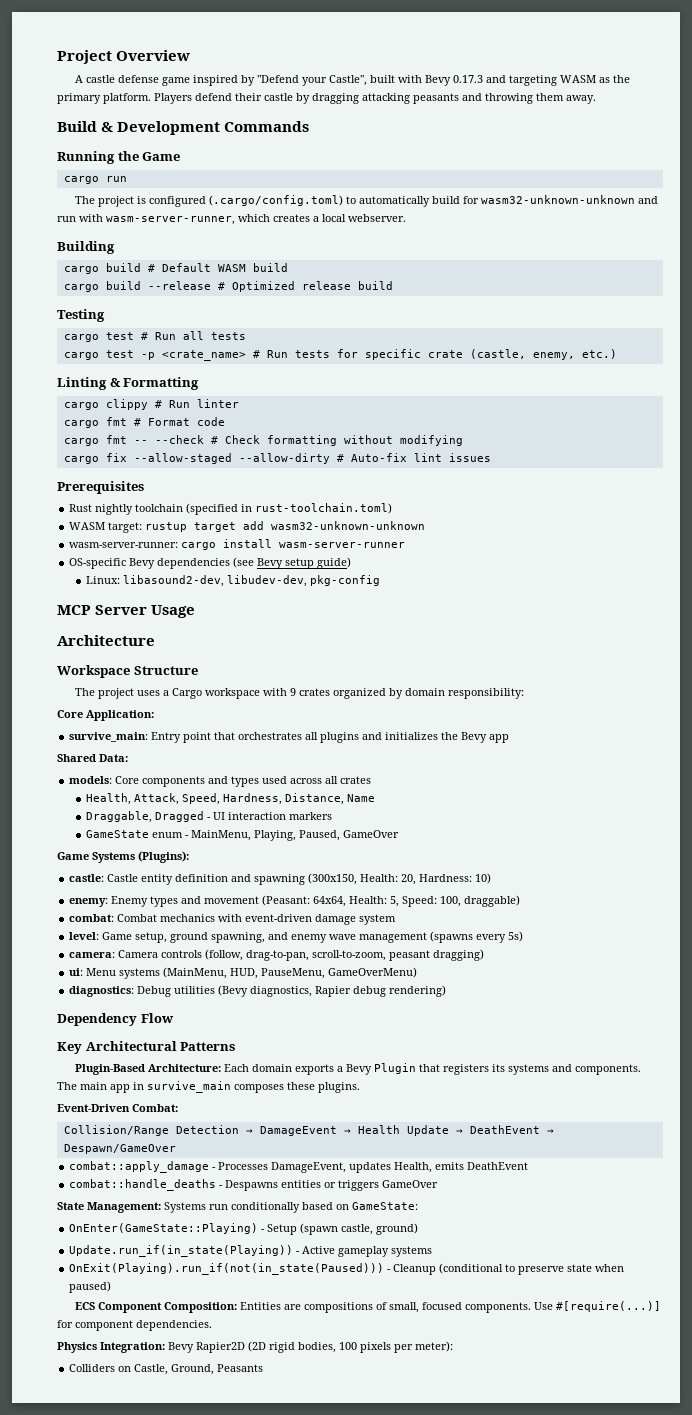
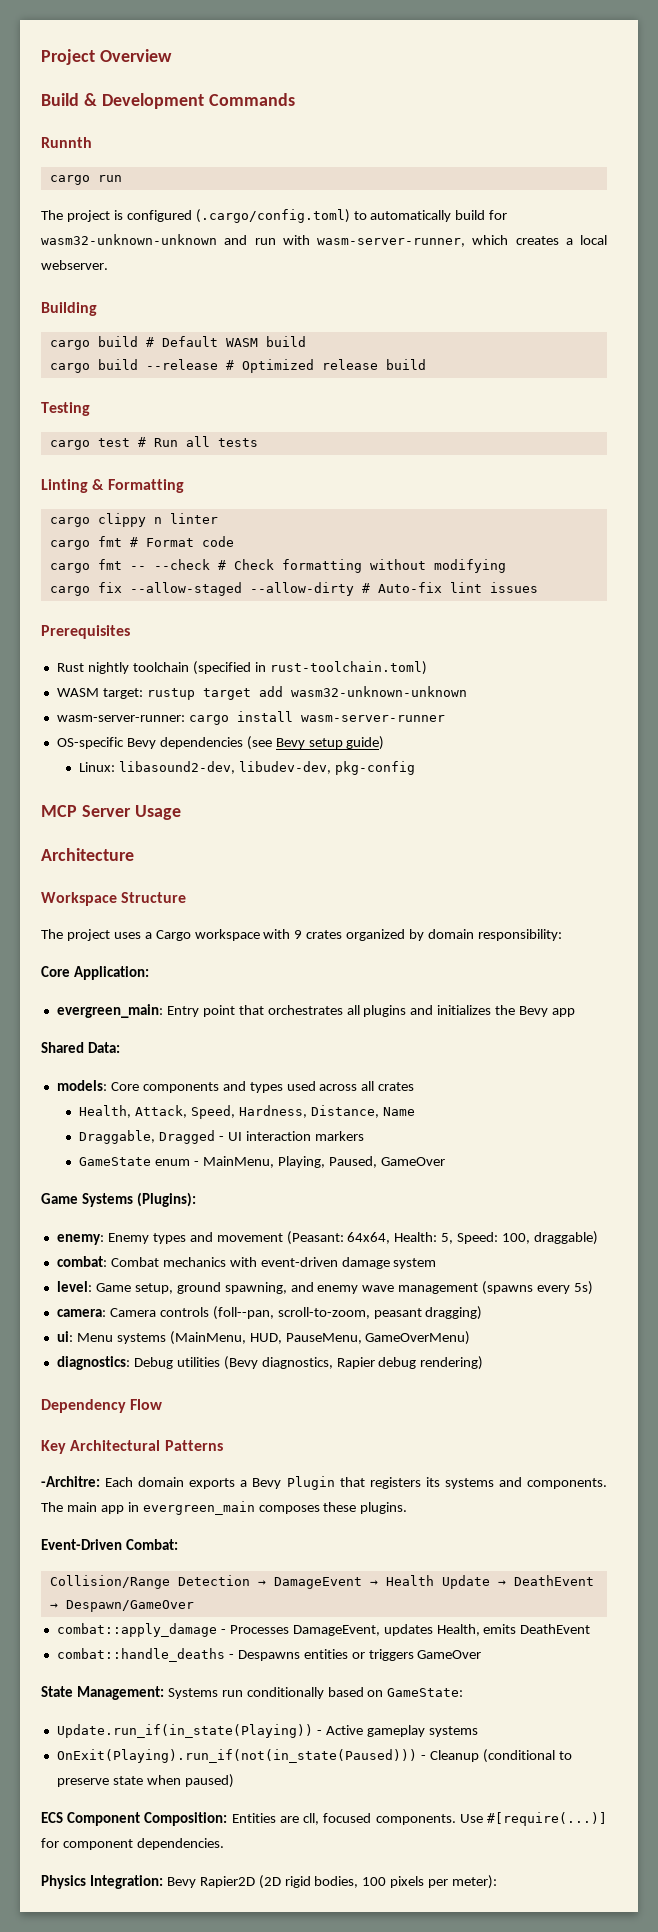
[75,75,631,86] [57,93,596,104] // A castle defense game inspired by "Defend your Castle", built with Bevy 0.17.3 and targeting WASM as the primary platform. Players defend their castle by dragging attacking peasants and throwing them away. -> (172, 55) none
[57,151,181,164] Running the Game -> [41,137,92,148] Runnth
[63,349,617,361] // cargo test -p <crate_name> # Run tests for specific crate (castle, enemy, etc.) -> (258, 442) none
[154,400,190,408] # Run -> [153,517,162,524] n
[69,732,149,742] survive_main: -> [56,1004,163,1018] evergreen_main:
[69,873,492,885] // castle: Castle entity definition and spawning (300x150, Health: 20, Hardness: 10) -> (196, 1199) none
[205,949,310,961] (follow, drag-to-pan, -> [212,1306,274,1320] (foll--pan,
[75,1064,222,1075] Plugin-Based Architecture: -> [41,1476,100,1487] -Architre:
[147,1081,231,1093] survive_main -> [142,1501,255,1515] evergreen_main
[69,1223,419,1235] // OnEnter(GameState::Playing) - Setup (spawn castle, ground) -> (464, 1692) none
[304,1302,420,1313] compositions of small, -> [303,1813,320,1825] cll,
[69,1364,264,1375] // Colliders on Castle, Ground, Peasants -> (498, 1882) none

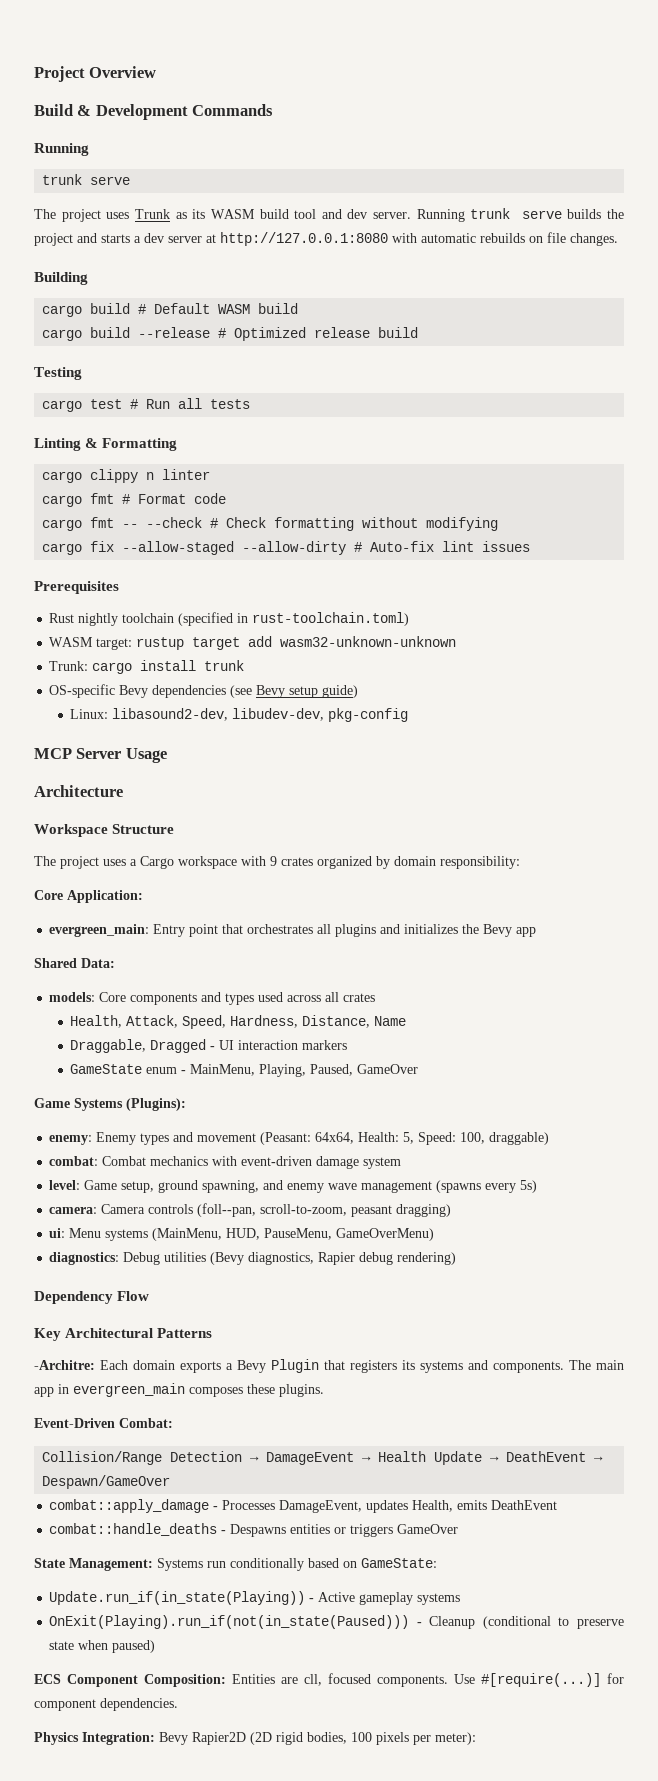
[41,137,92,148] [49,175,122,185] [41,209,508,223] [41,234,607,247] [41,260,108,270] Runnth // cargo run // The project is configured (.cargo/config.toml) to automatically build for wasm32-unknown-unknown and run with wasm-server-runner, which creates a local webserver. -> [34,143,89,156] [42,174,131,185] [34,208,624,222] [34,232,618,246] Running // trunk serve // The project uses Trunk as its WASM build tool and dev server. Running trunk serve builds the project and starts a dev server at http://127.0.0.1:8080 with automatic rebuilds on file changes.
[56,715,185,722] wasm-server-runner: -> [49,661,89,671] Trunk:
[300,715,445,722] wasm-server-runner -> [204,660,245,671] trunk

